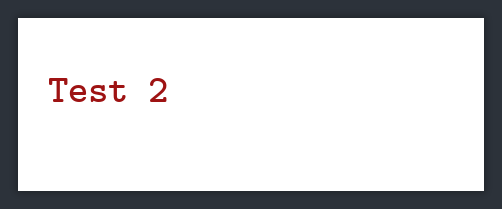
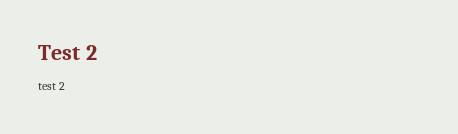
(168, 90) none -> [38,82,66,90] // test 2

